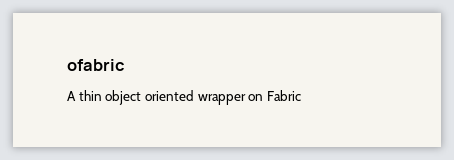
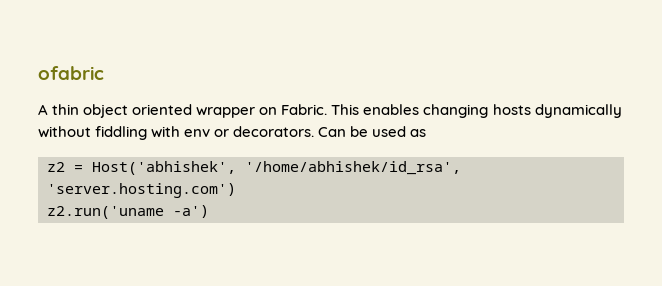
[266,90,301,101] Fabric -> [281,104,622,118] [38,126,427,140] [47,161,461,175] [47,183,236,198] [47,205,209,219] Fabric. This enables changing hosts dynamically without fiddling with env or decorators. Can be used as // z2 = Host('abhishek', '/home/abhishek/id_rsa', 'server.hosting.com') // z2.run('uname -a')

